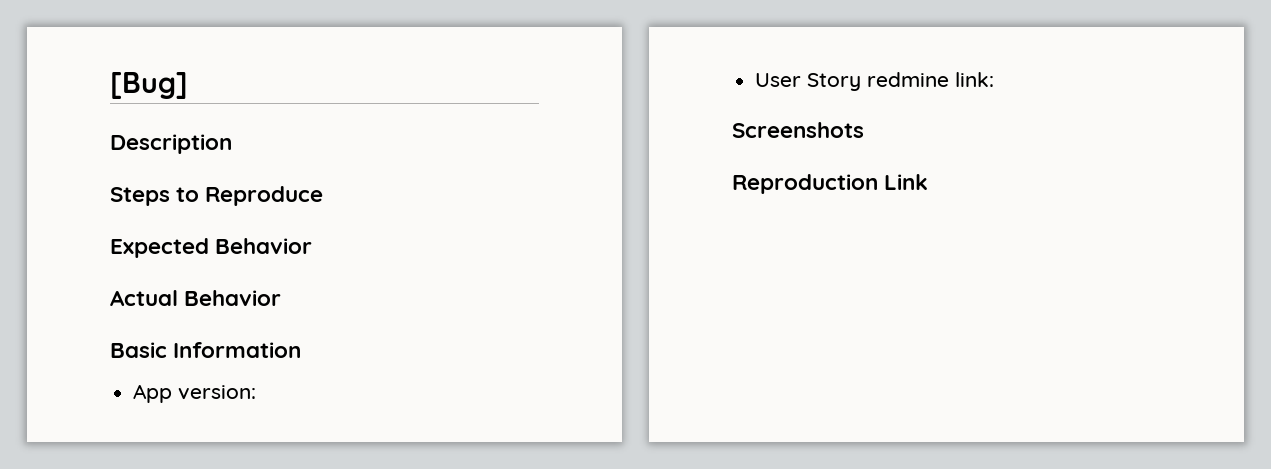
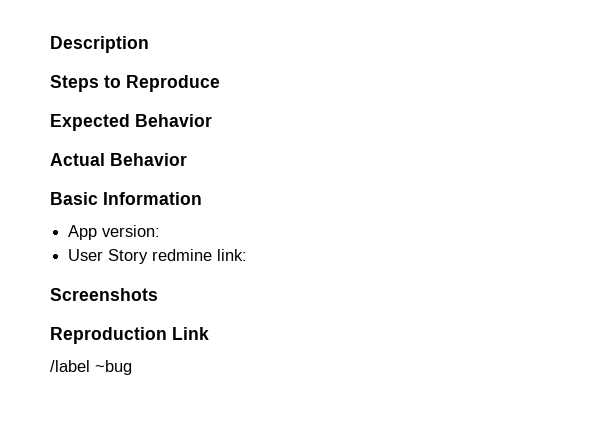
[110,72,188,99] [Bug] // -> (50, 44) none
(929, 182) none -> [50,360,132,375] // /label ~bug

